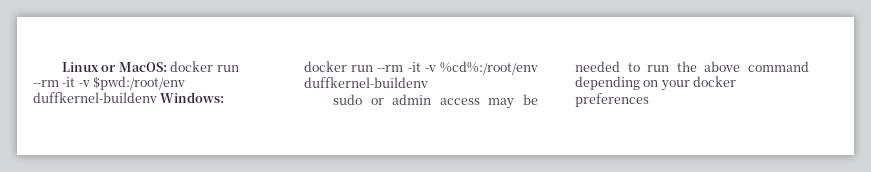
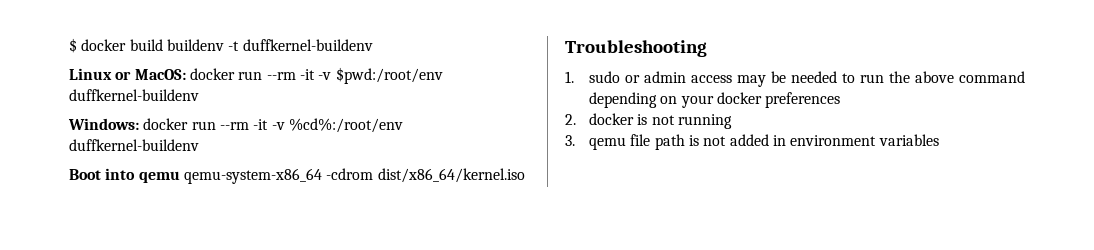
(62, 67) none -> [69,38,373,53] $ docker build buildenv -t duffkernel-buildenv //
(157, 97) none -> (199, 95) //
(428, 82) none -> [69,168,525,184] [565,40,707,57] [565,71,574,83] Boot into qemu qemu-system-x86_64 -cdrom dist/x86_64/kernel.iso // Troubleshooting // 1.
(649, 100) none -> [565,113,732,129] [565,134,939,150] // 2. docker is not running // 3. qemu file path is not added in environment variables

